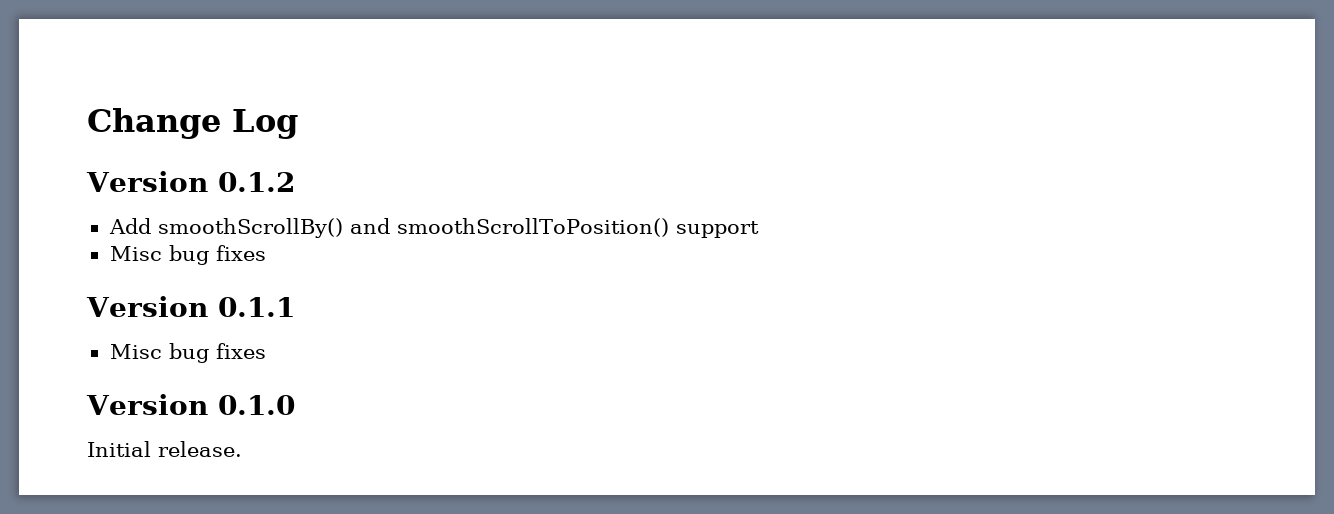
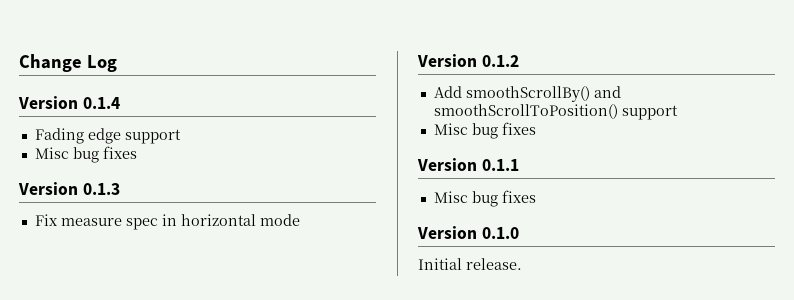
(298, 124) none -> [18,96,120,109] [34,128,181,144] [34,146,137,163] [18,182,120,195] [34,214,300,230] // Version 0.1.4 // Fading edge support // Misc bug fixes // Version 0.1.3 // Fix measure spec in horizontal mode

